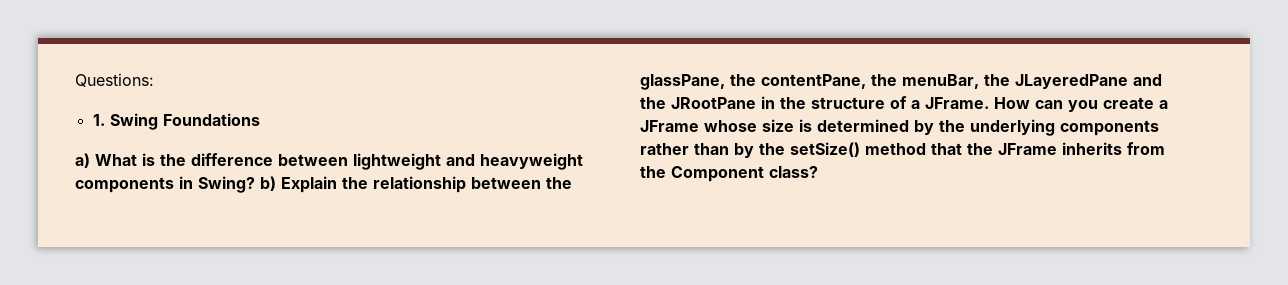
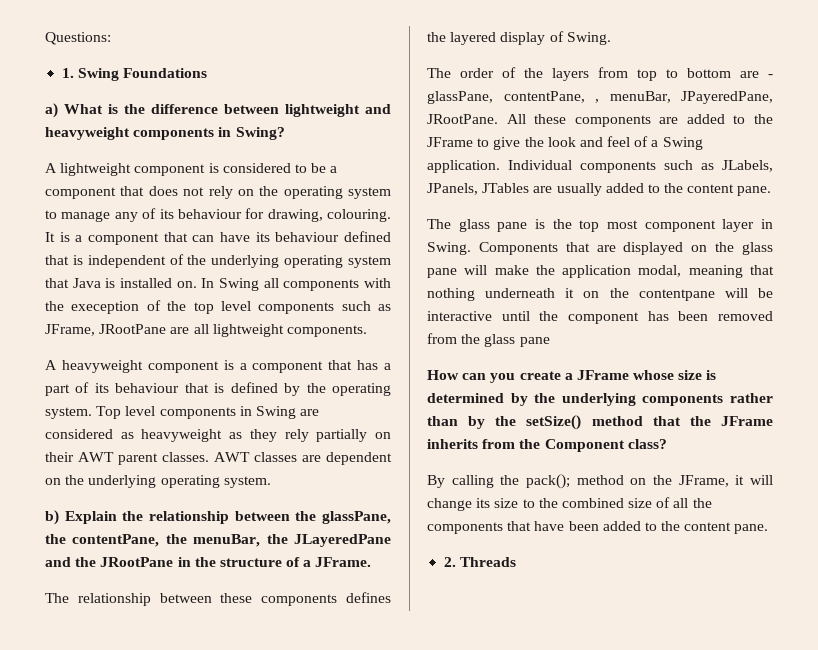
(255, 184) none -> [45,163,338,176] [45,186,391,199] [45,208,391,222] [45,231,391,245] [45,254,391,268] [45,278,391,291] [45,300,391,314] [45,324,367,337] [45,360,391,373] [45,382,392,396] [45,406,320,419] [45,429,391,442] [45,452,392,465] [45,475,271,488] // A lightweight component is considered to be a component that does not rely on the operating system to manage any of its behaviour for drawing, colouring. It is a component that can have its behaviour defined that is independent of the underlying operating system that Java is installed on. In Swing all components with the exeception of the top level components such as JFrame, JRootPane are all lightweight components. // A heavyweight component is a component that has a part of its behaviour that is defined by the operating system. Top level components in Swing are considered as heavyweight as they rely partially on their AWT parent classes. AWT classes are dependent on the underlying operating system. //
(989, 103) none -> [45,592,391,606] [427,31,611,45] [427,67,773,81] [427,91,773,104] [427,114,773,127] [427,136,703,150] [427,160,773,173] [427,183,772,196] [427,219,773,232] [427,242,773,255] [427,265,774,278] [427,288,773,301] [427,311,773,324] [427,333,550,347] // The relationship between these components defines the layered display of Swing. // The order of the layers from top to bottom are - glassPane, contentPane, , menuBar, JPayeredPane, JRootPane. All these components are added to the JFrame to give the look and feel of a Swing application. Individual components such as JLabels, JPanels, JTables are usually added to the content pane. // The glass pane is the top most component layer in Swing. Components that are displayed on the glass pane will make the application modal, meaning that nothing underneath it on the contentpane will be interactive until the component has been removed from the glass pane //
(818, 172) none -> [427,474,773,489] [427,497,712,511] [427,521,769,534] [444,557,517,567] // By calling the pack(); method on the JFrame, it will change its size to the combined size of all the components that have been added to the content pane. // 2. Threads

